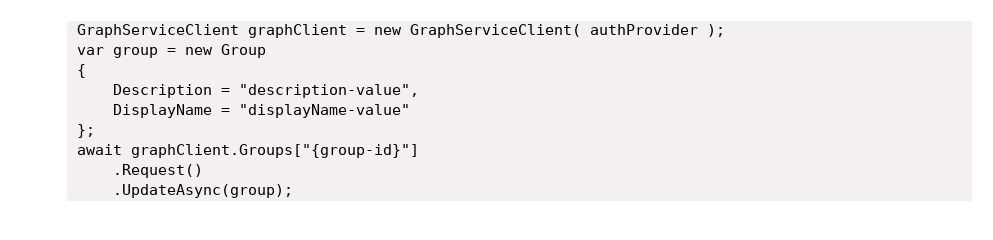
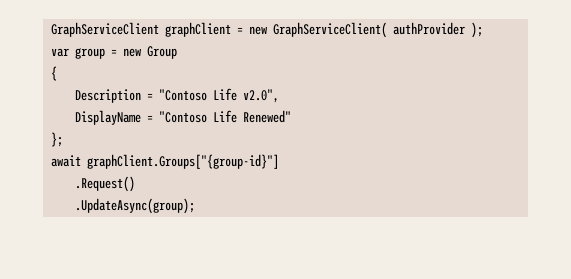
[238,84,419,98] "description-value", -> [159,88,280,103] "Contoso Life v2.0",
[238,104,410,118] "displayName-value" -> [159,110,292,123] "Contoso Life Renewed"

